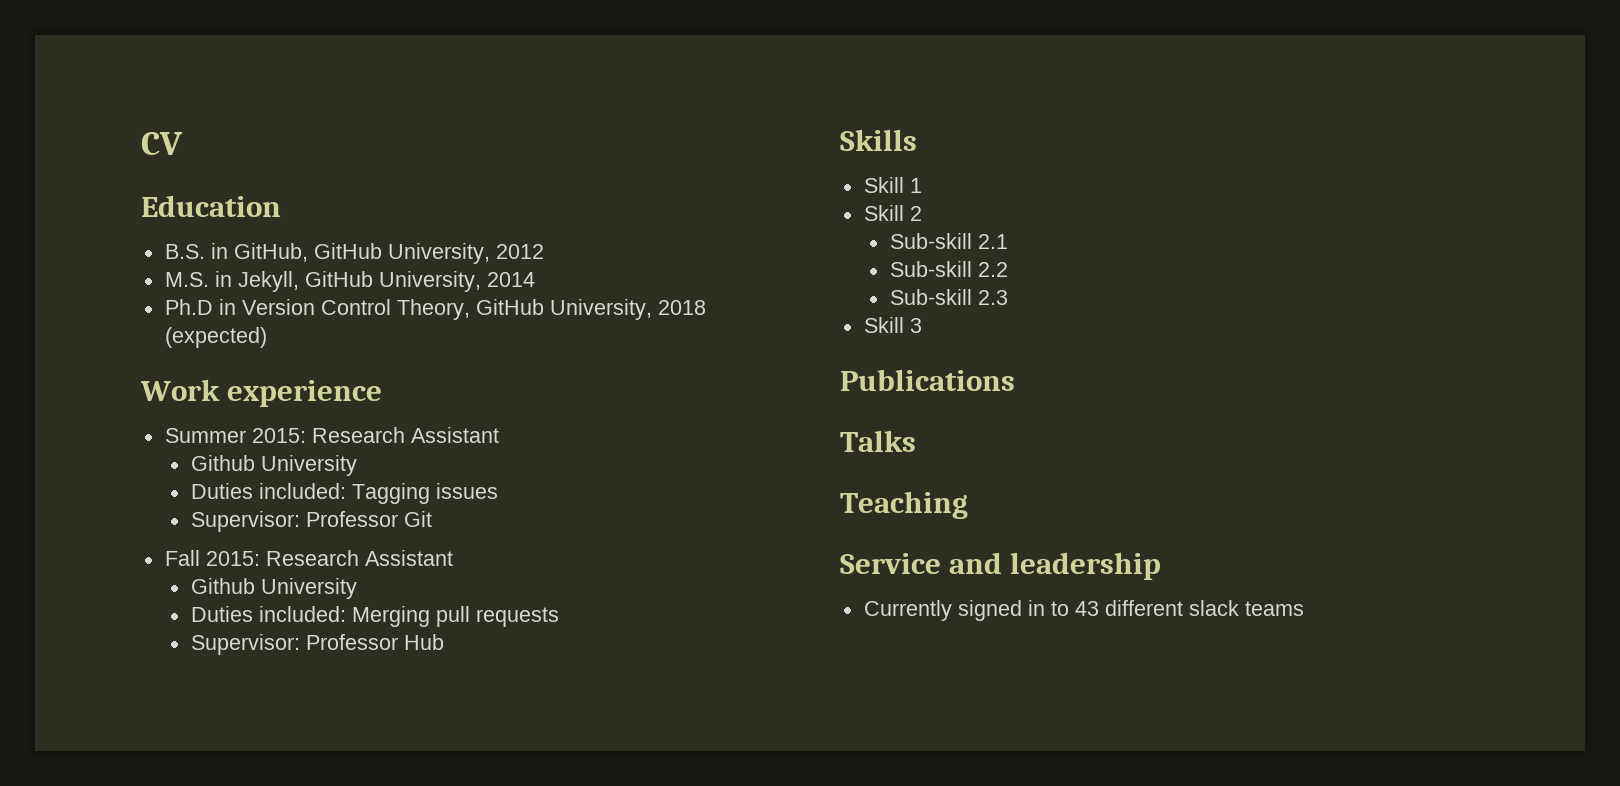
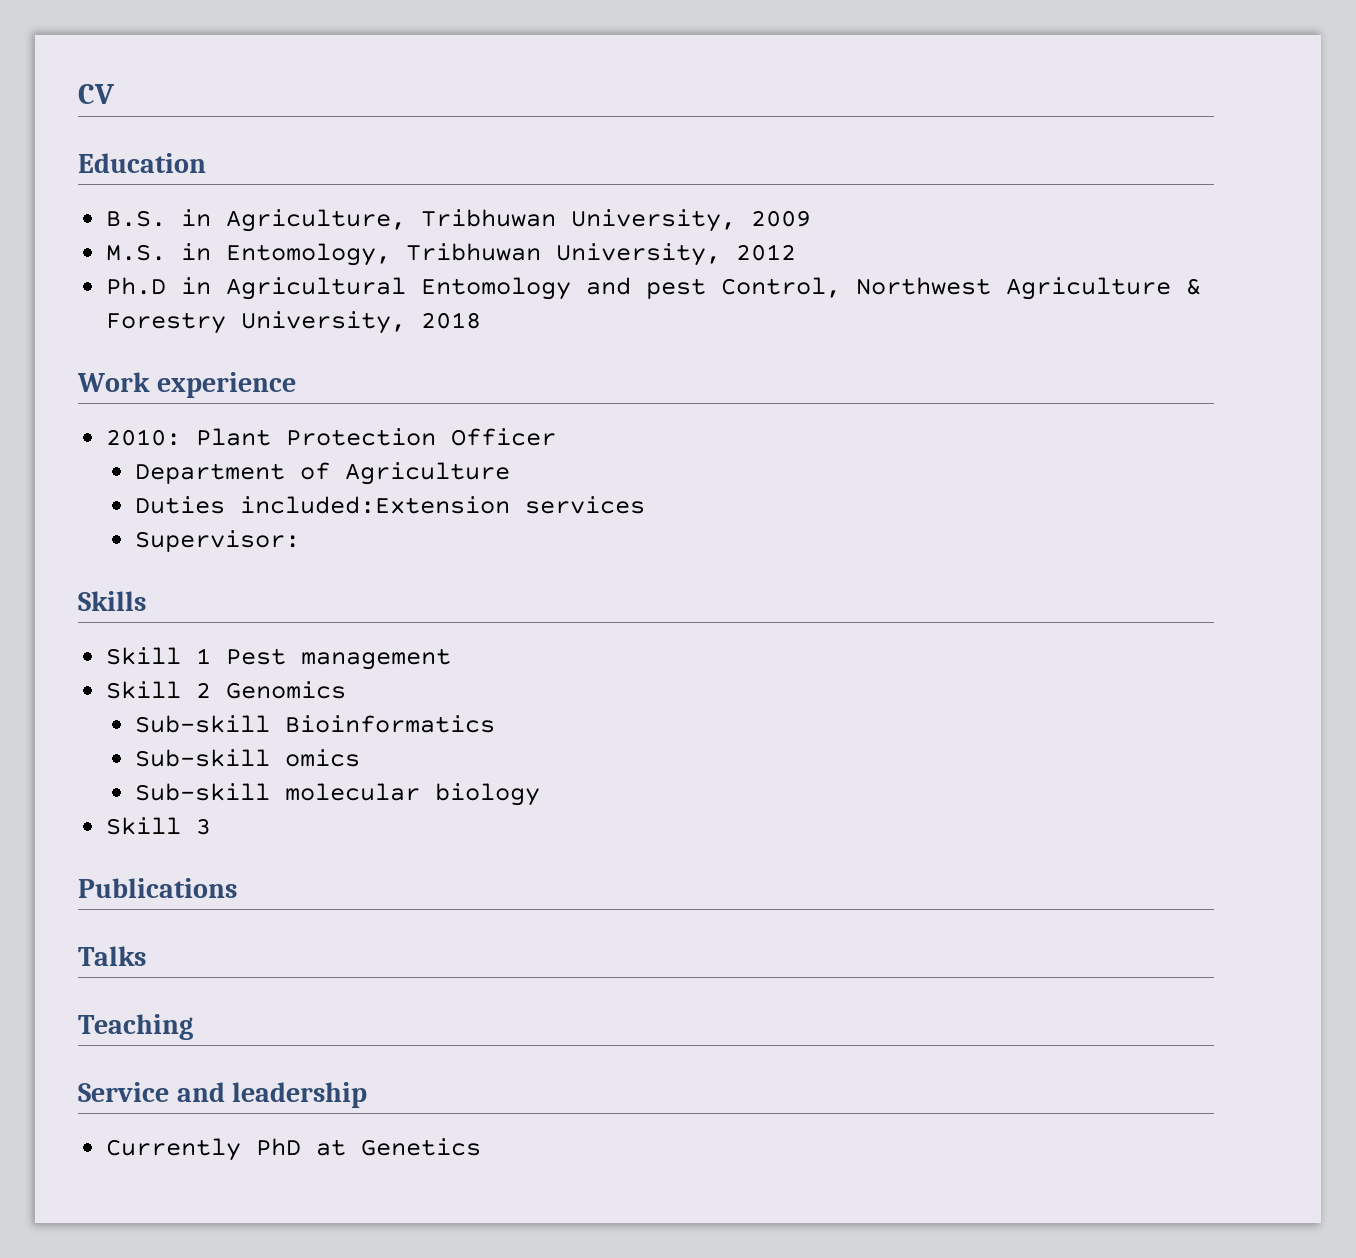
[233,243,544,264] [164,271,535,292] [164,299,544,320] GitHub, GitHub University, 2012 // M.S. in Jekyll, GitHub University, 2014 // Ph.D in Version Control Theory, GitHub -> [226,209,812,232] [106,243,797,266] [106,277,1202,300] [106,312,227,334] Agriculture, Tribhuwan University, 2009 // M.S. in Entomology, Tribhuwan University, 2012 // Ph.D in Agricultural Entomology and pest Control, Northwest Agriculture & Forestry
[164,327,267,348] (expected) -> (482, 320) none
[164,427,499,443] [190,455,357,476] [190,483,498,504] [190,511,432,532] [164,550,453,566] [190,578,357,599] [190,606,559,627] [190,634,444,655] Summer 2015: Research Assistant // Github University // Duties included: Tagging issues // Supervisor: Professor Git // Fall 2015: Research Assistant // Github University // Duties included: Merging pull requests // Supervisor: Professor Hub -> [106,428,557,446] [134,462,510,485] [134,496,645,514] [134,530,300,552] 2010: Plant Protection Officer // Department of Agriculture // Duties included:Extension services // Supervisor:
(922, 185) none -> [226,648,452,670] Pest management
[889,233,1008,249] [889,261,1008,277] [889,289,1008,305] // Sub-skill 2.1 // Sub-skill 2.2 // Sub-skill 2.3 -> [226,681,347,699] [134,715,495,733] [134,749,360,767] [134,783,540,806] Genomics // Sub-skill Bioinformatics // Sub-skill omics // Sub-skill molecular biology
[957,600,1304,621] signed in to 43 different slack teams -> [256,1138,482,1156] PhD at Genetics

